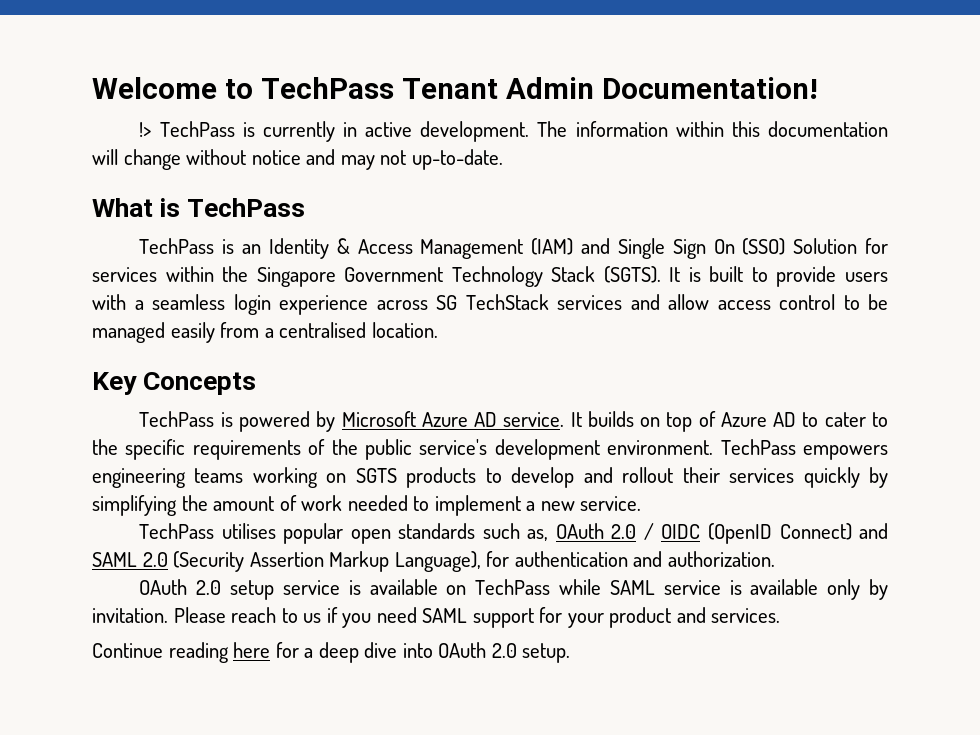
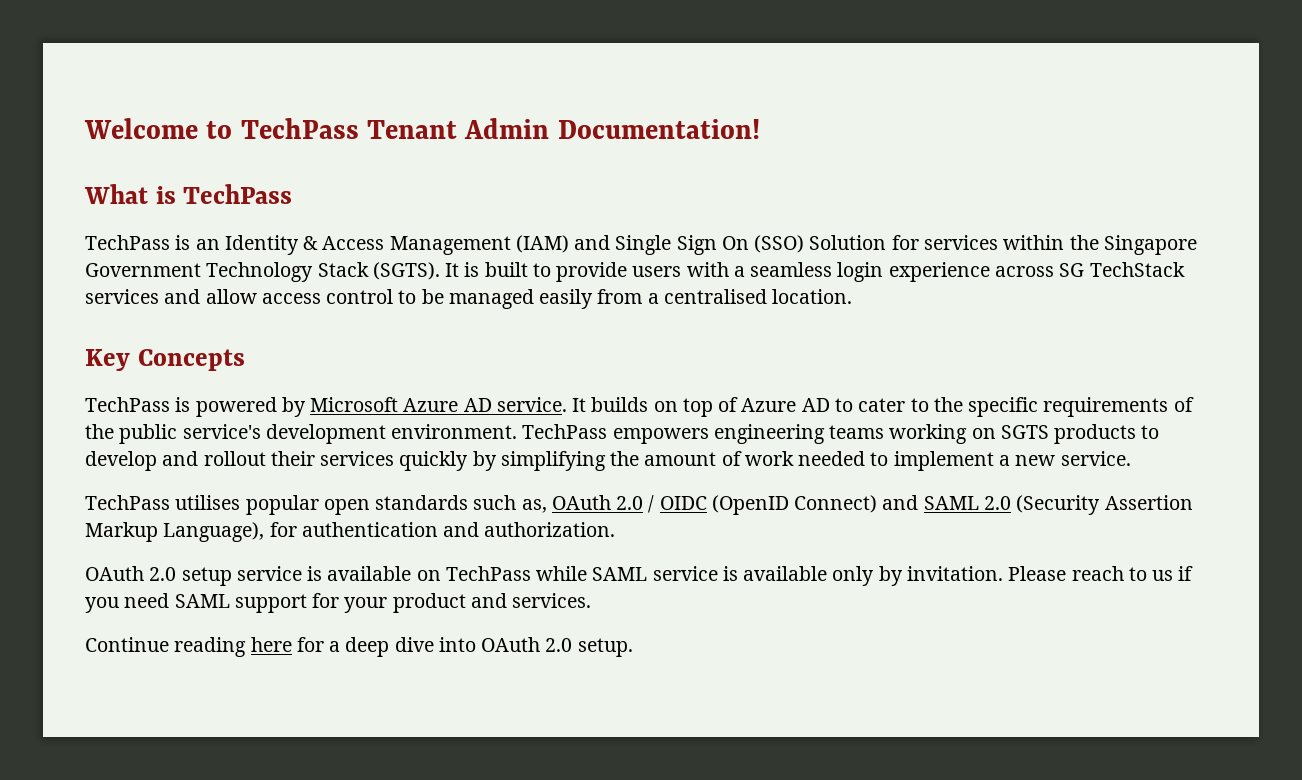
[139,121,889,142] [92,149,503,170] // !> TechPass is currently in active development. The information within this documentation will change without notice and may not up-to-date. -> (760, 129) none

